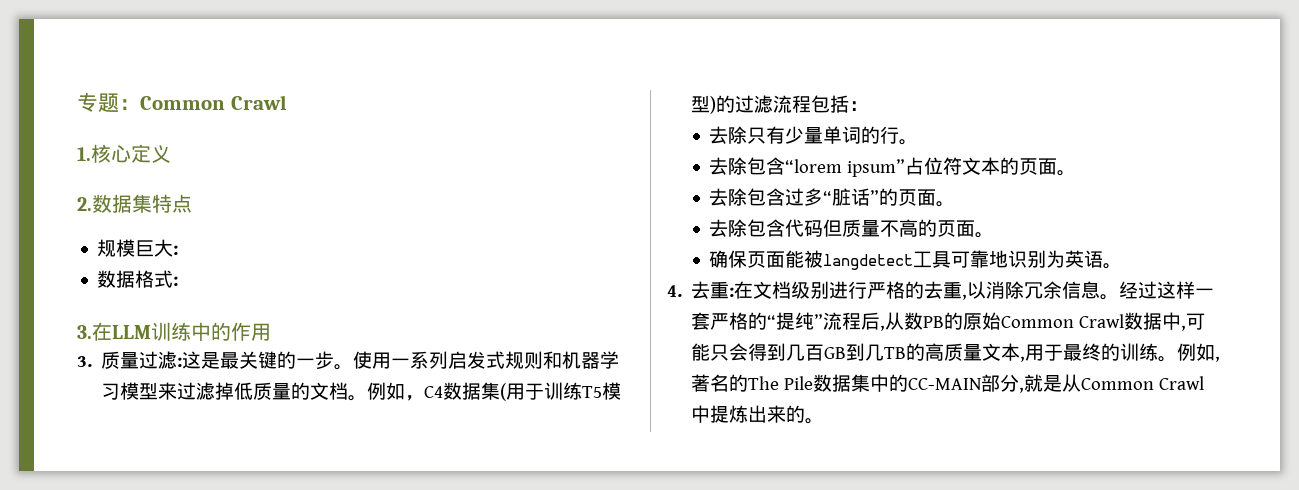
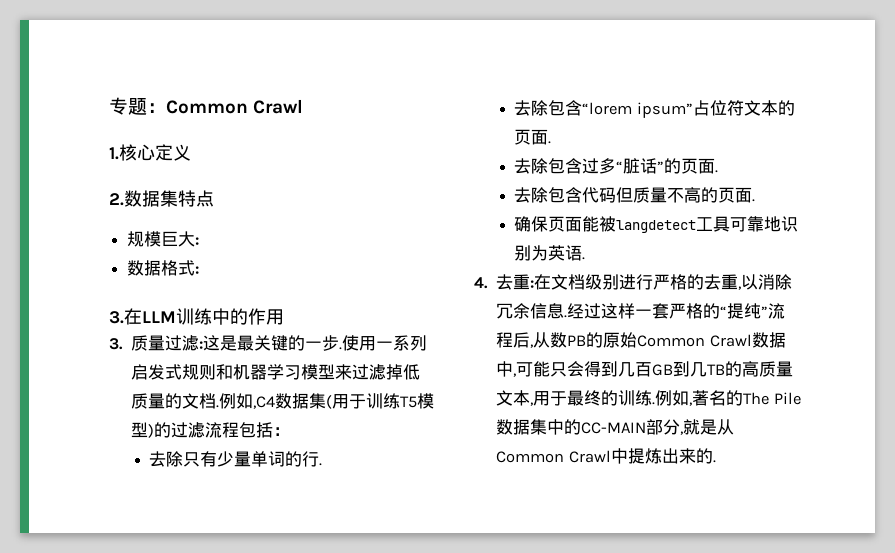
[334,364,354,370] 。 -> [339,347,343,350] .
[348,382,444,401] 。例如，C4 -> [216,393,276,409] .例如,C4
[899,139,919,145] 。 -> [319,463,323,466] .
[1057,170,1077,176] 。 -> [548,141,552,144] .
[936,201,956,207] 。 -> [715,170,719,173] .
[975,232,995,238] 。 -> [752,199,756,202] .
[1103,263,1123,269] 。 -> [582,257,586,260] .
[1100,294,1120,300] 。 -> [564,315,568,318] .
[1158,356,1178,362] 。 -> [652,402,656,405] .
[805,418,825,424] 。 -> [712,460,716,463] .

